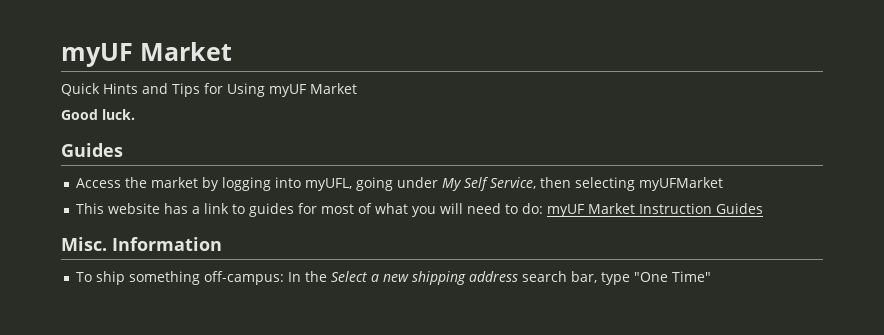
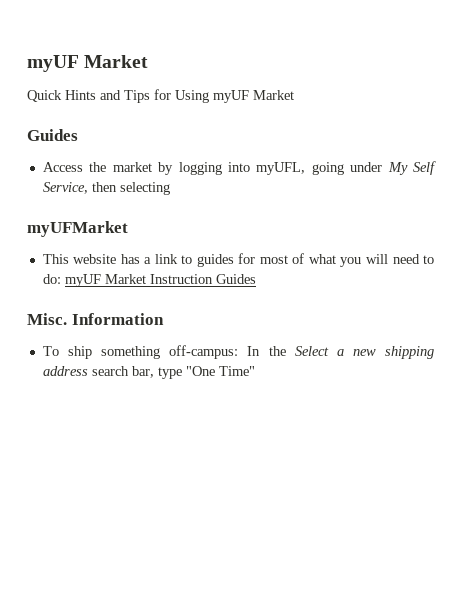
[61,109,135,120] // Good luck. -> (294, 95) none
(635, 184) none -> (170, 188) //

